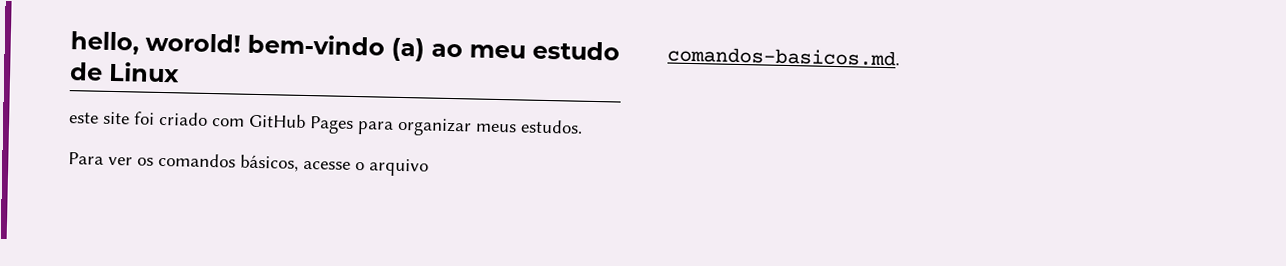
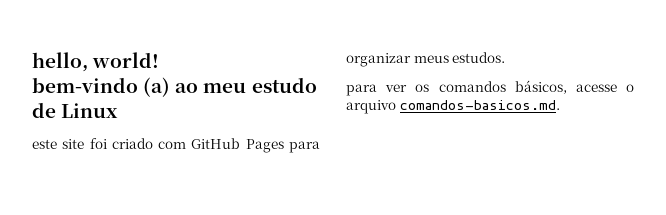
[145,32,241,53] worold! -> [92,52,160,68] world! //
[68,152,104,165] Para -> [346,84,377,96] para

